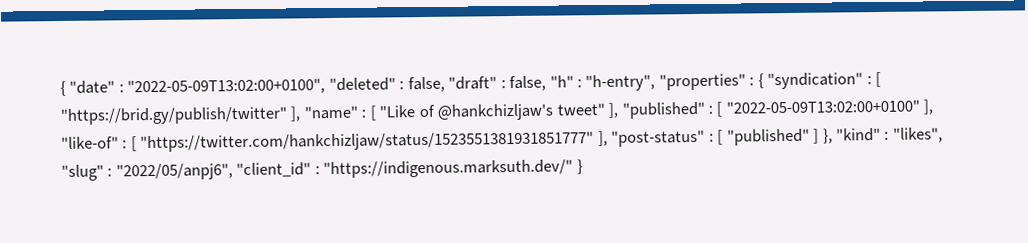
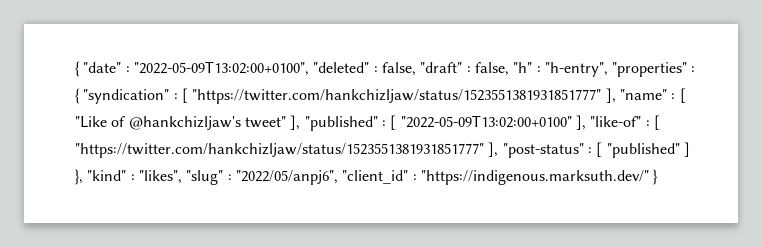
[60,106,287,125] "https://brid.gy/publish/twitter" -> [192,89,602,104] "https://twitter.com/hankchizljaw/status/1523551381931851777"

